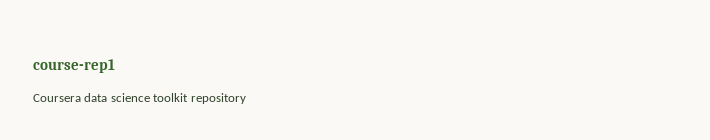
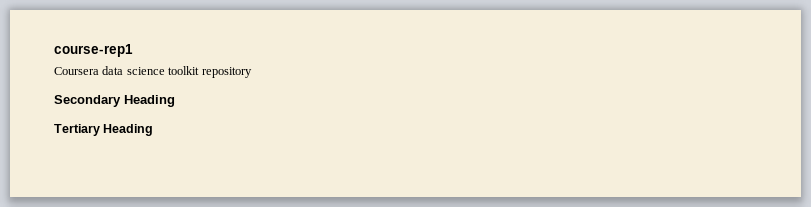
(246, 98) none -> [54,95,175,107] [54,124,154,136] // Secondary Heading // Tertiary Heading

